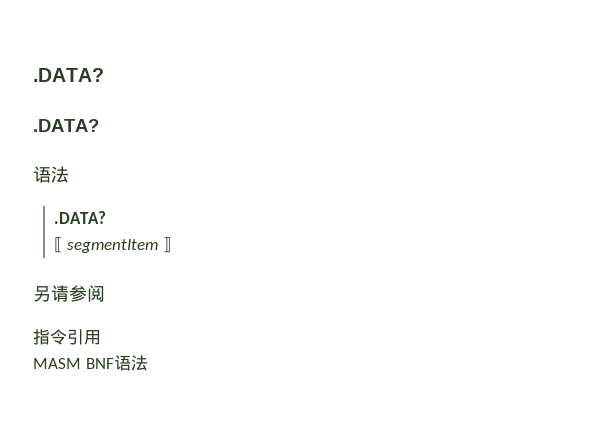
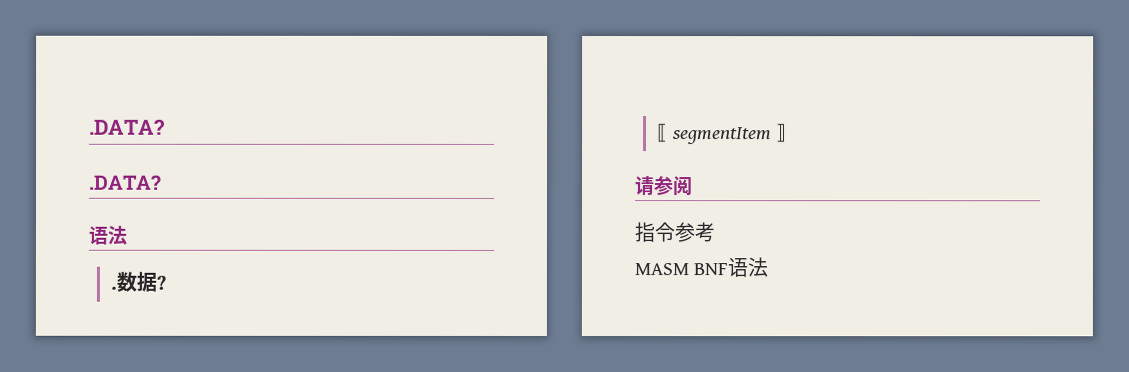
[54,211,107,224] .DATA? -> [110,271,167,292] .数据?
[33,286,51,302] 另 -> (788, 133) none
[67,329,101,345] 引用 -> [674,222,715,243] 参考

